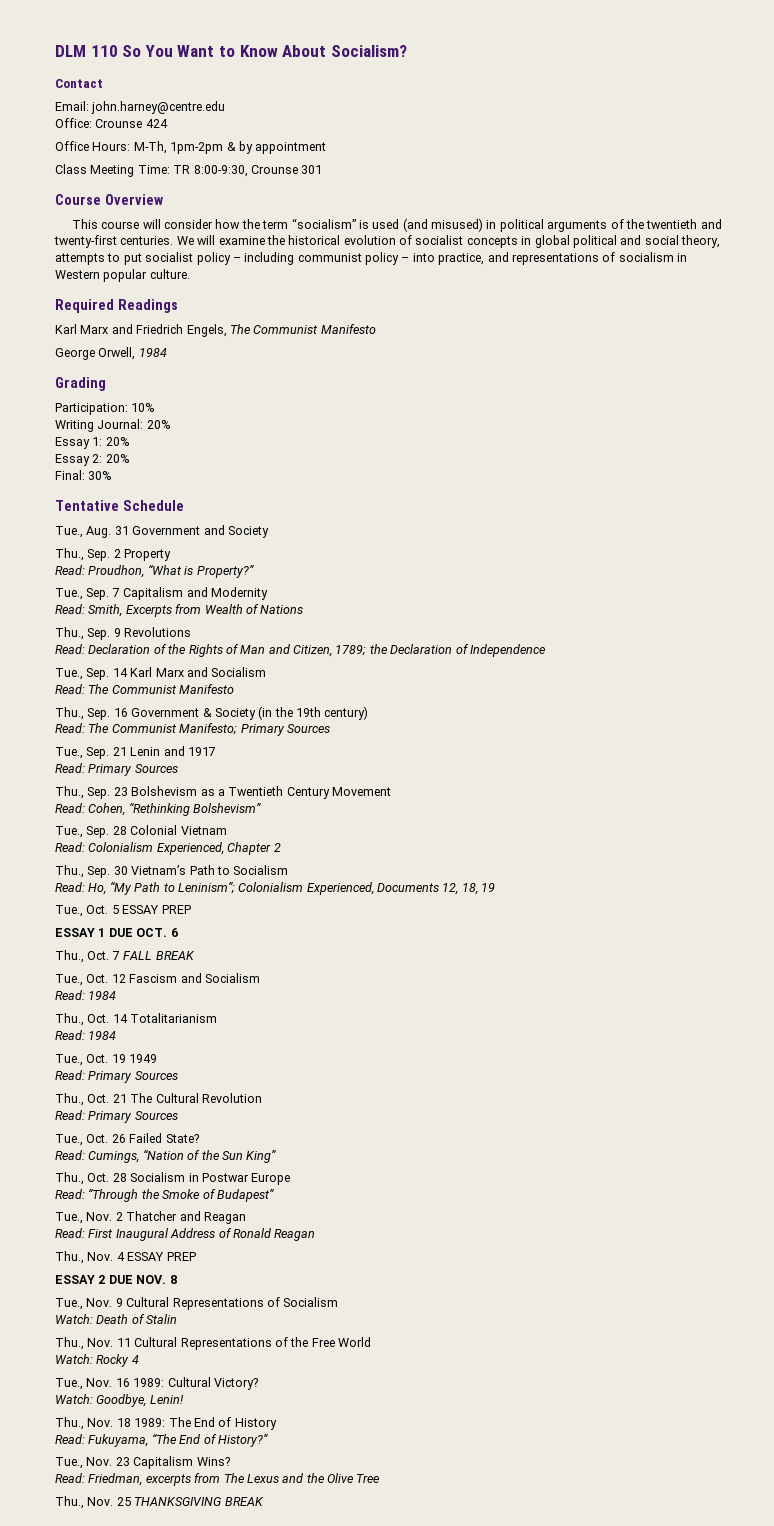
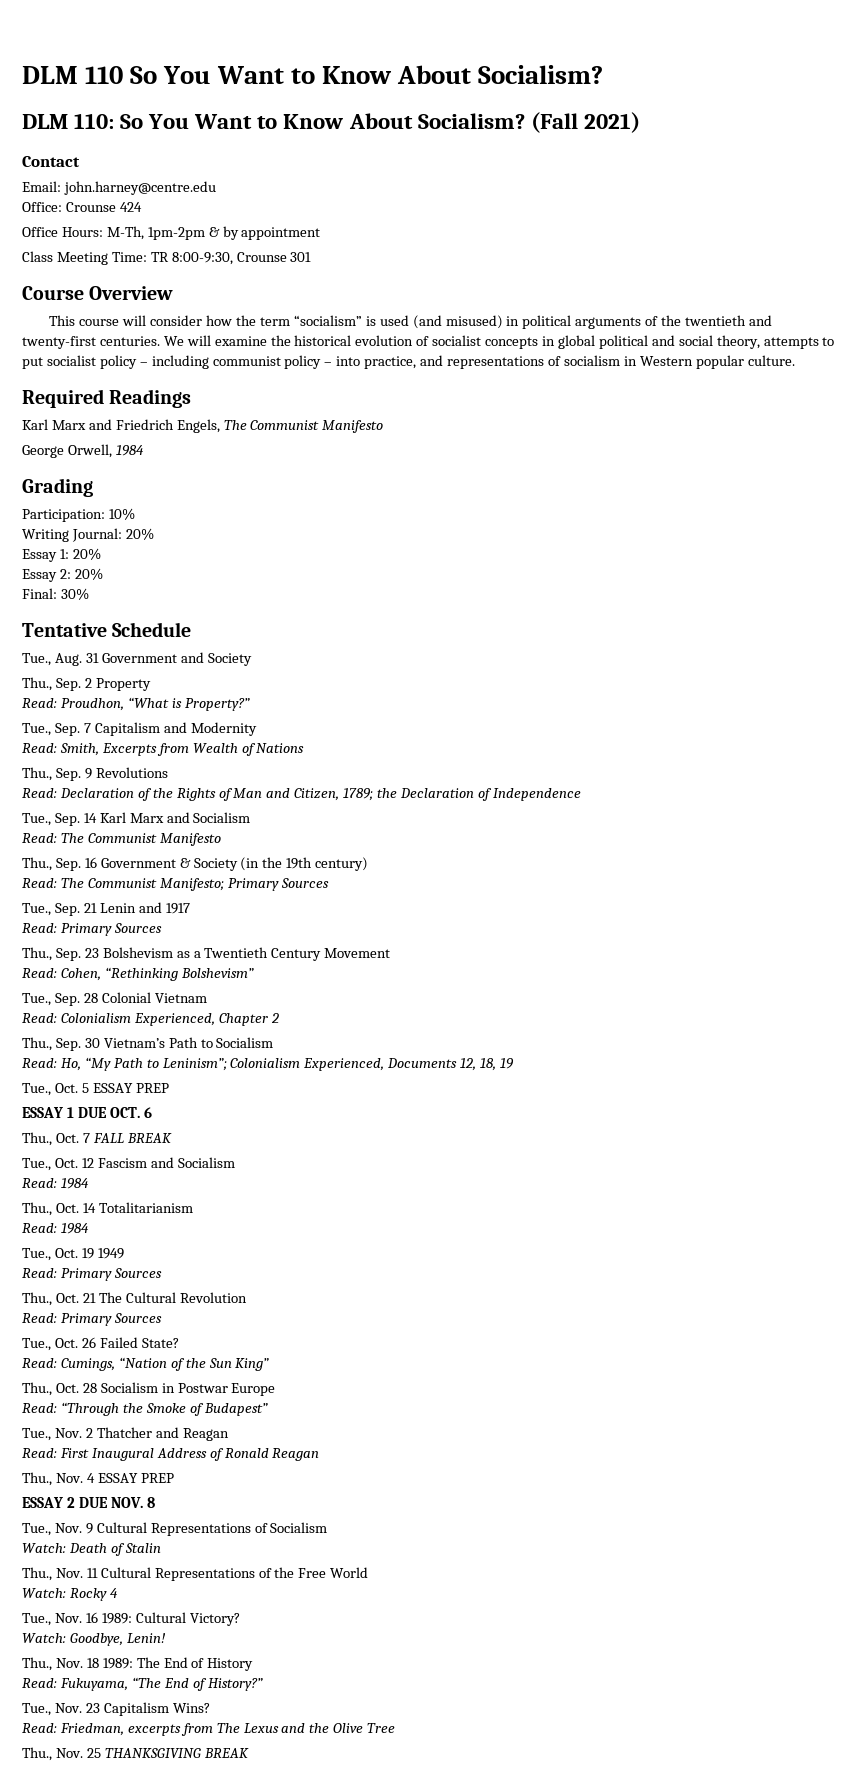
(407, 51) none -> [22,112,640,133] // DLM 110: So You Want to Know About Socialism? (Fall 2021)

